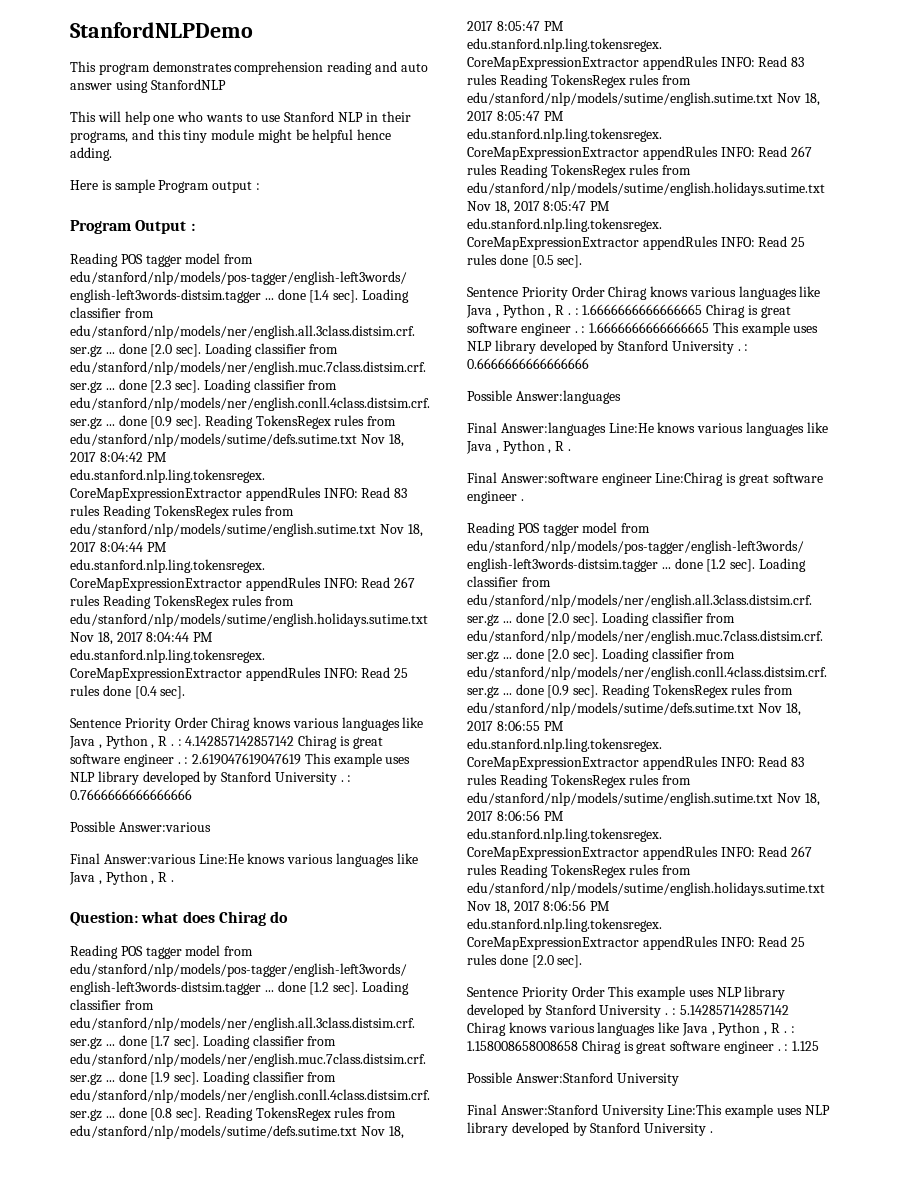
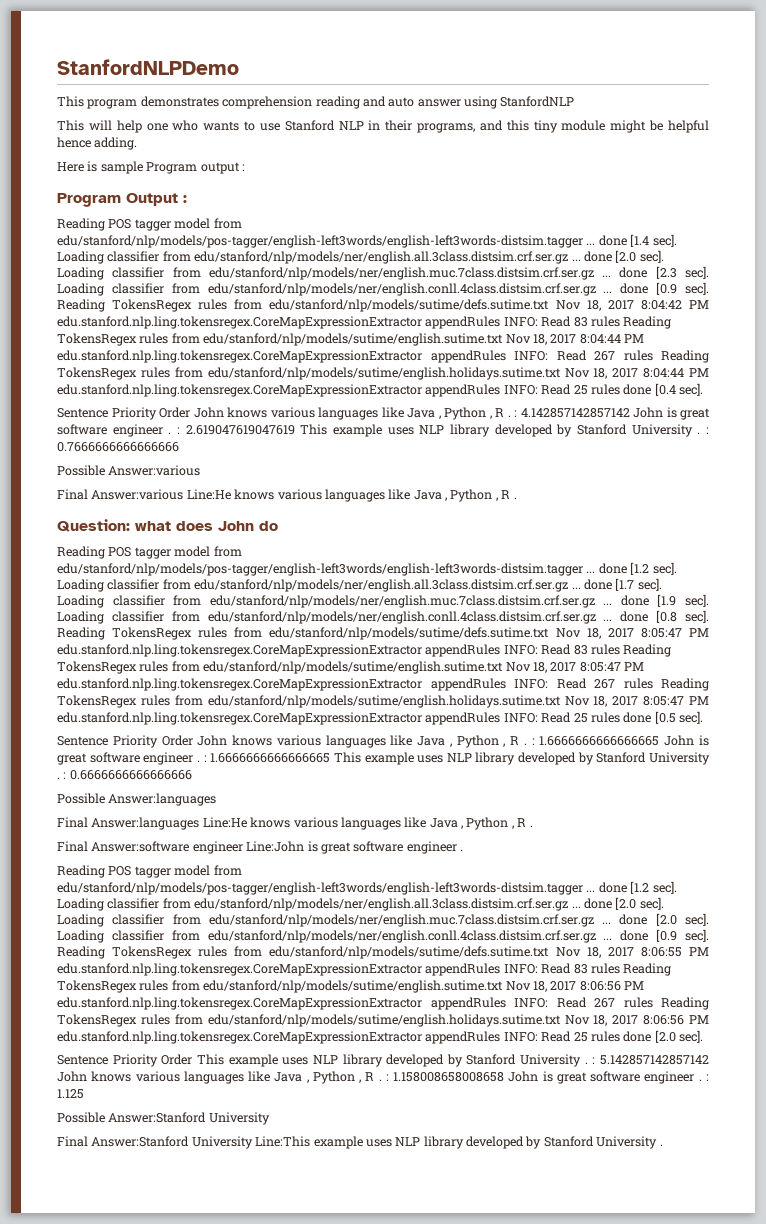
[211,717,251,731] Chirag -> [193,407,224,418] John
[298,735,338,749] Chirag -> [633,407,663,418] John
[218,911,266,926] Chirag -> [218,521,254,531] John
[608,286,648,300] Chirag -> [197,735,228,746] John
[706,304,746,318] Chirag -> [664,735,695,746] John
[655,472,724,486] Line:Chirag -> [246,841,305,852] Line:John
[467,1022,506,1036] Chirag -> [57,1071,87,1082] John
[581,1040,621,1054] Chirag -> [508,1071,539,1082] John

